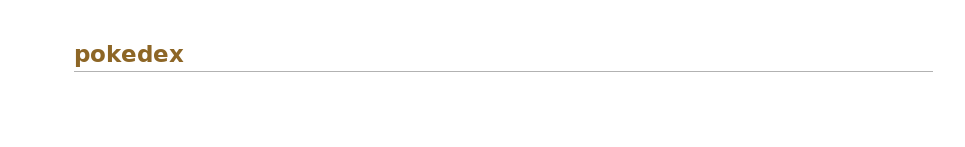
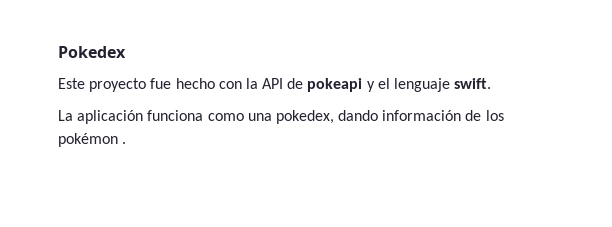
[74,45,184,67] pokedex -> [58,46,126,58] [58,78,492,92] [58,110,504,124] [58,133,127,147] Pokedex // Este proyecto fue hecho con la API de pokeapi y el lenguaje swift. // La aplicación funciona como una pokedex, dando información de los pokémon .

